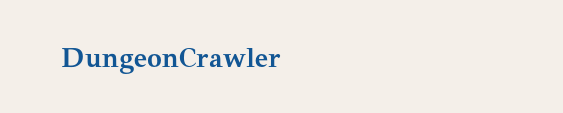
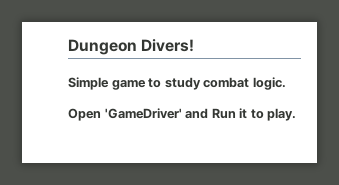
[61,47,281,74] DungeonCrawler -> [68,39,195,55] [68,77,286,90] [68,108,297,121] Dungeon Divers! // Simple game to study combat logic. // Open 'GameDriver' and Run it to play.

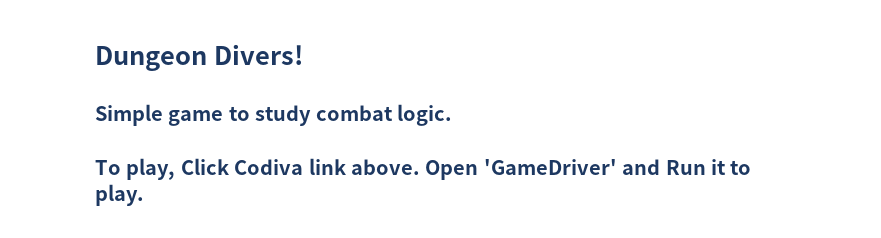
(286, 83) none -> [95,158,420,180] To play, Click Codiva link above.

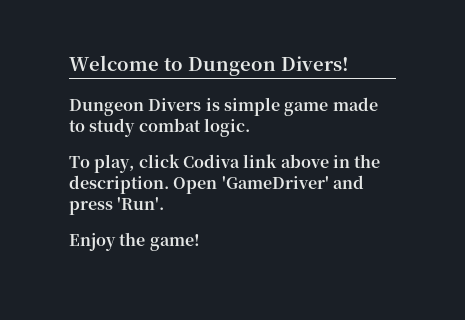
(95, 58) none -> [69,55,183,71] Welcome to
[95,104,224,126] Simple game -> [69,97,378,116] Dungeon Divers is simple game made
[180,158,229,175] Click -> [138,154,180,168] click
[351,159,752,180] [95,184,144,206] above. Open 'GameDriver' and Run it to play. -> [280,154,381,168] [69,175,364,194] [69,197,165,215] [69,232,200,251] above in the description. Open 'GameDriver' and press 'Run'. // Enjoy the game!

